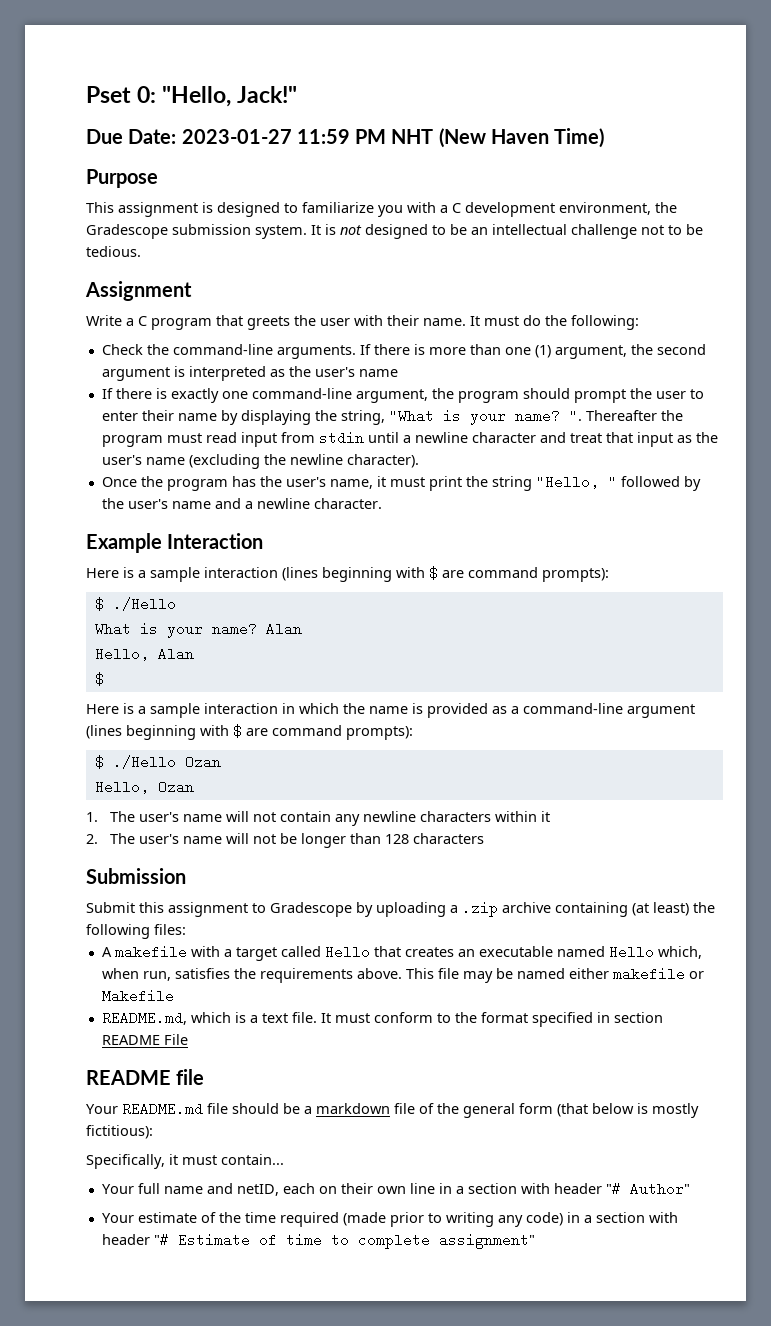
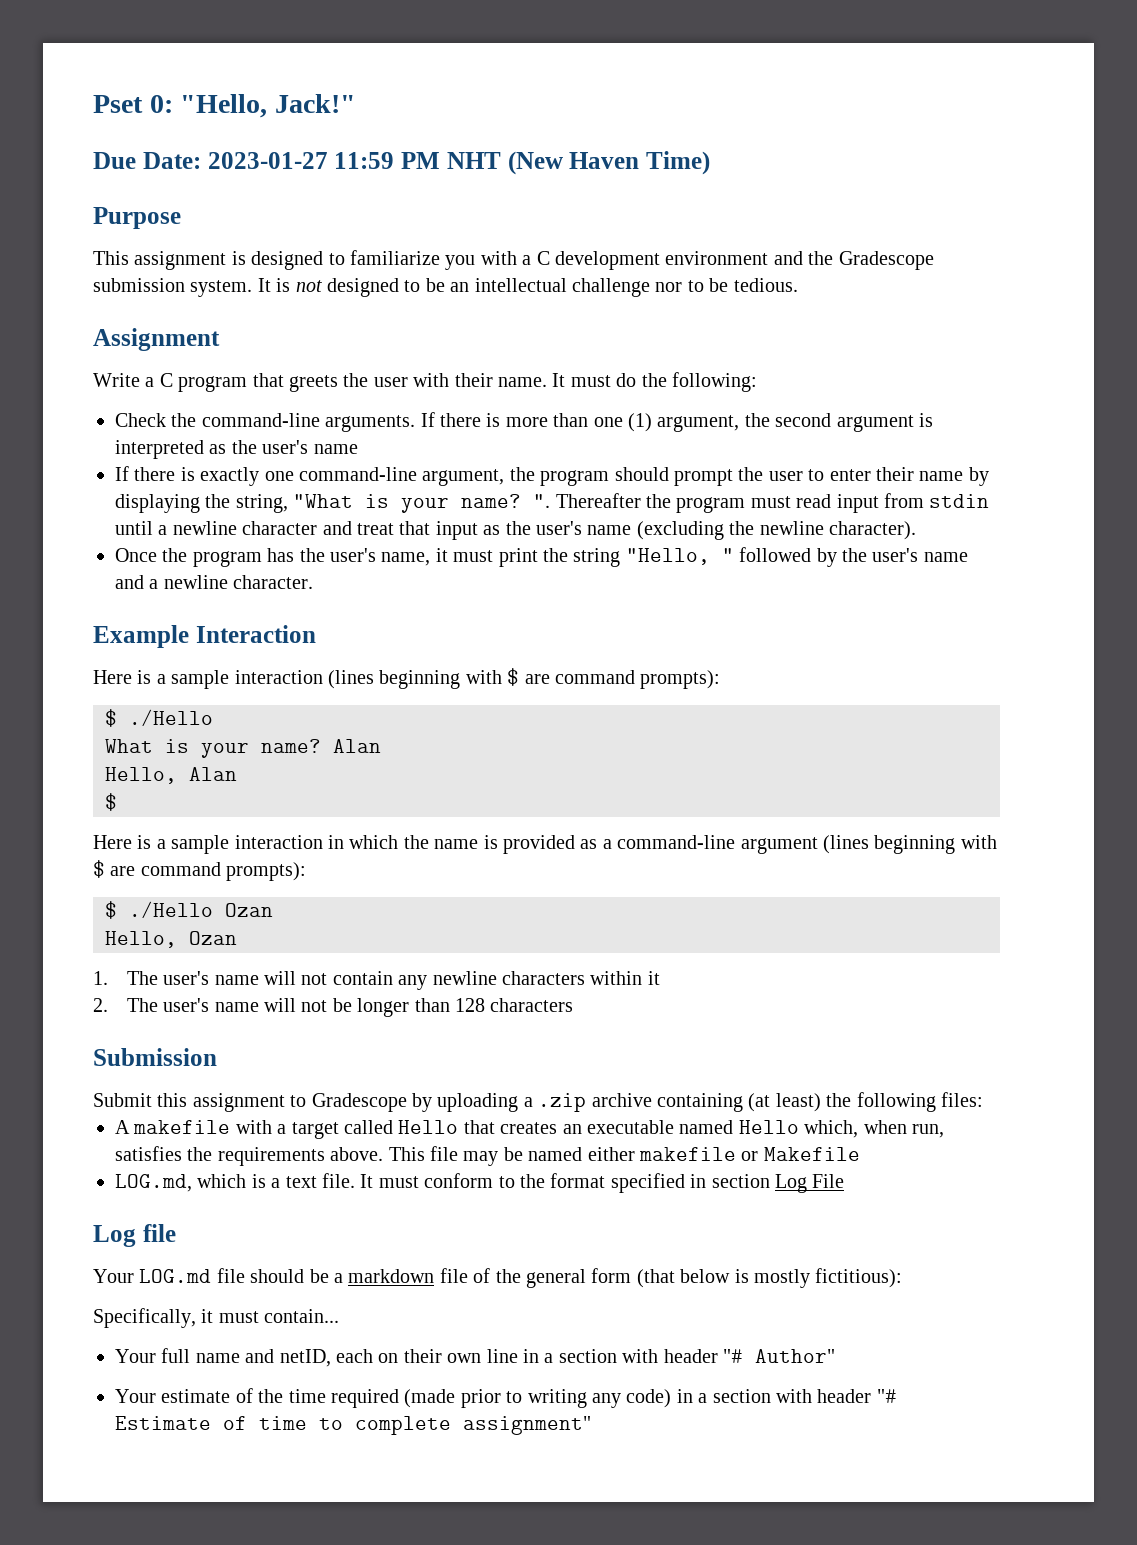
[559,202,651,215] environment, -> [665,251,803,265] environment and
[641,225,664,235] not -> [655,282,683,292] nor
[101,1011,187,1025] README.md, -> [115,1174,192,1192] LOG.md,
[101,1035,160,1045] README -> [774,1174,807,1193] Log
[86,1070,171,1085] README -> [93,1225,136,1247] Log
[122,1102,203,1116] README.md -> [139,1269,212,1283] LOG.md

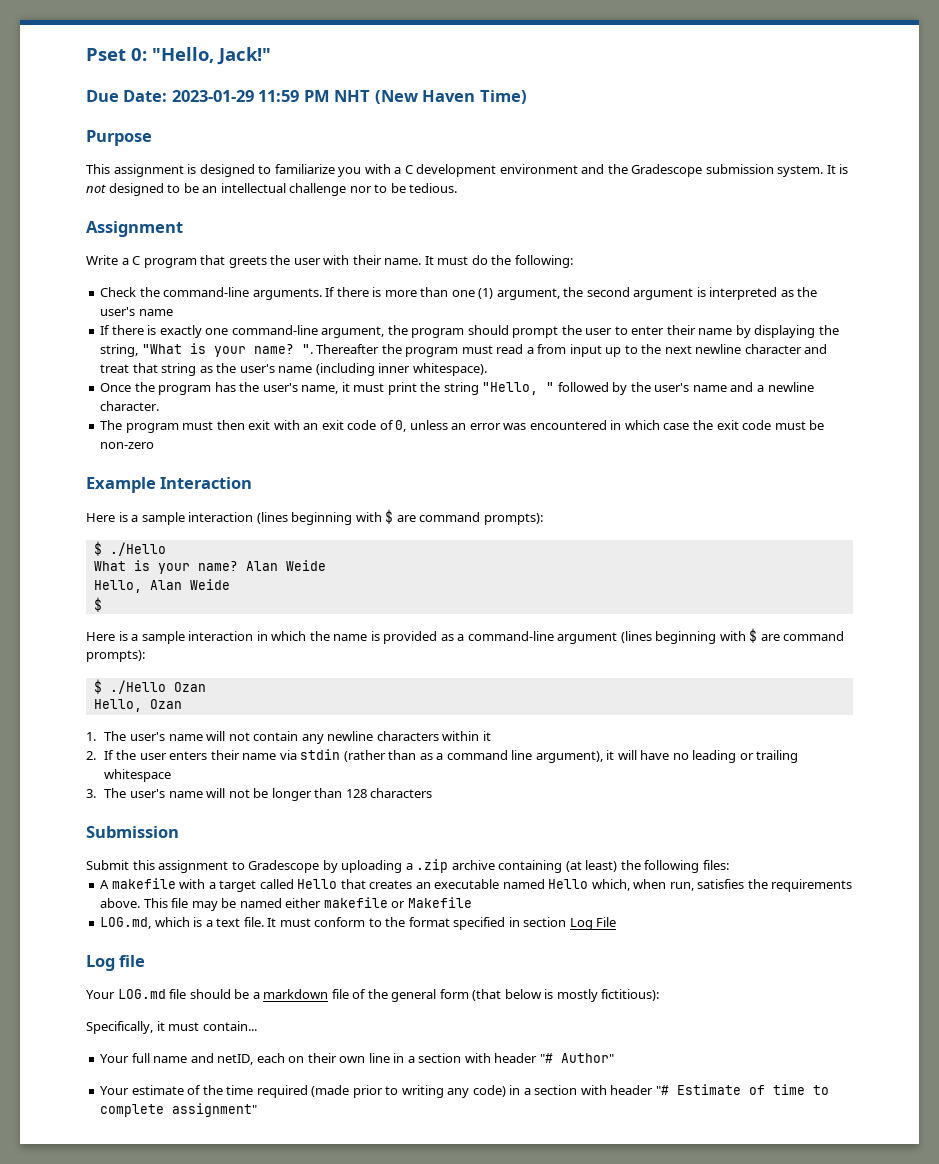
[207,152,328,169] 2023-01-27 -> [171,90,254,102] 2023-01-29
[836,493,990,513] [115,521,168,535] input from stdin until a -> [526,344,692,357] a from input up to the next
[435,521,916,540] input as the user's name (excluding the newline character). -> [161,363,487,376] string as the user's name (including inner whitespace).
(314, 582) none -> [100,420,825,433] [100,442,155,449] // The program must then exit with an exit code of 0, unless an error was encountered in which case the exit code must be non-zero
(381, 746) none -> [285,560,326,571] Weide
(237, 774) none -> [189,579,230,590] Weide
(108, 1005) none -> [104,749,799,763] [104,769,172,782] [86,789,96,798] If the user enters their name via stdin (rather than as a command line argument), it will have no leading or trailing whitespace // 3.

